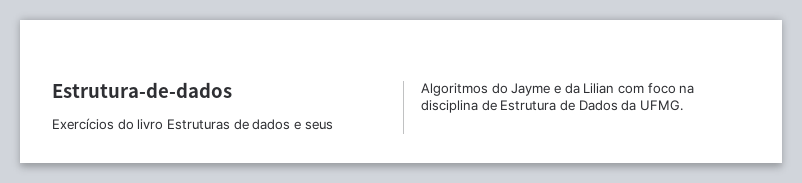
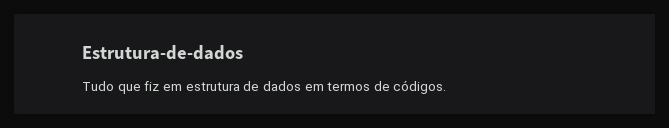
[52,118,333,130] [421,83,695,96] [421,100,683,113] Exercícios do livro Estruturas de dados e seus Algoritmos do Jayme e da Lilian com foco na disciplina de Estrutura de Dados da UFMG. -> [82,80,447,94] Tudo que fiz em estrutura de dados em termos de códigos.

